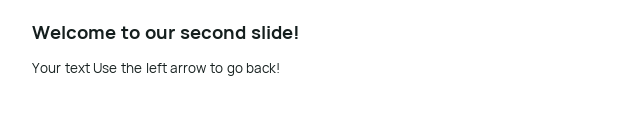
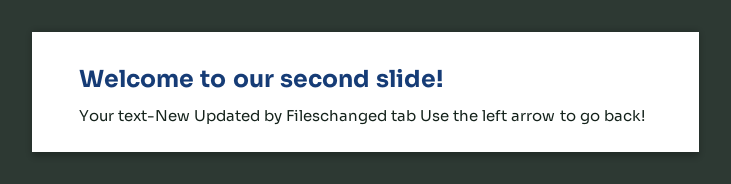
[64,63,90,73] text -> [118,109,417,125] text-New Updated by Fileschanged tab

